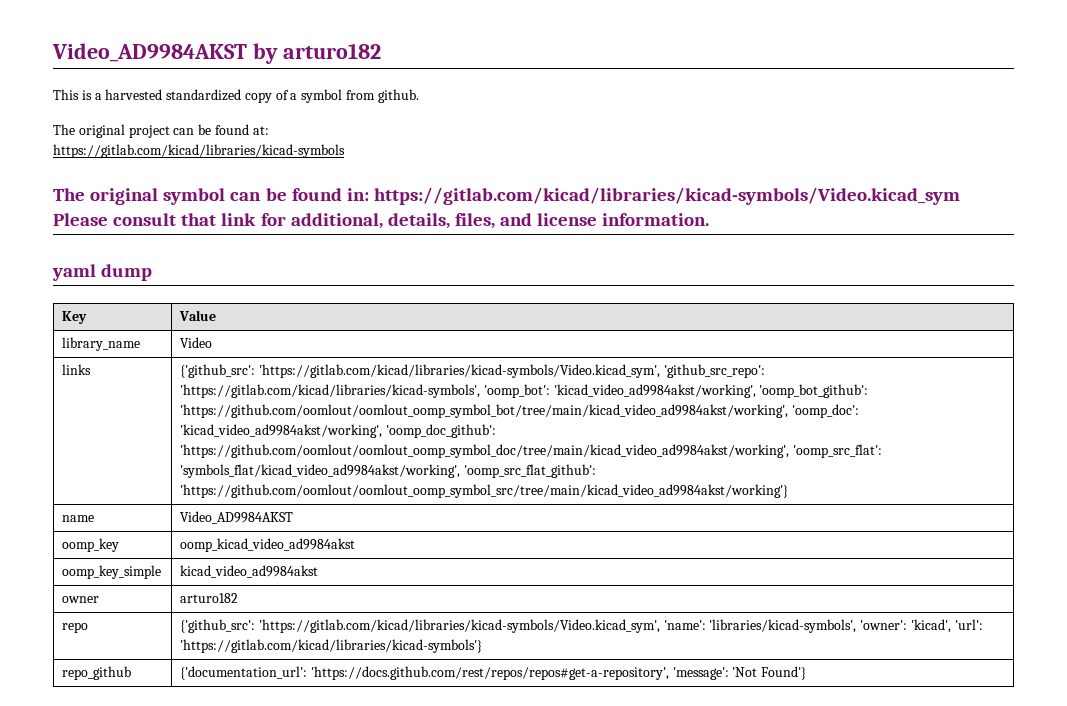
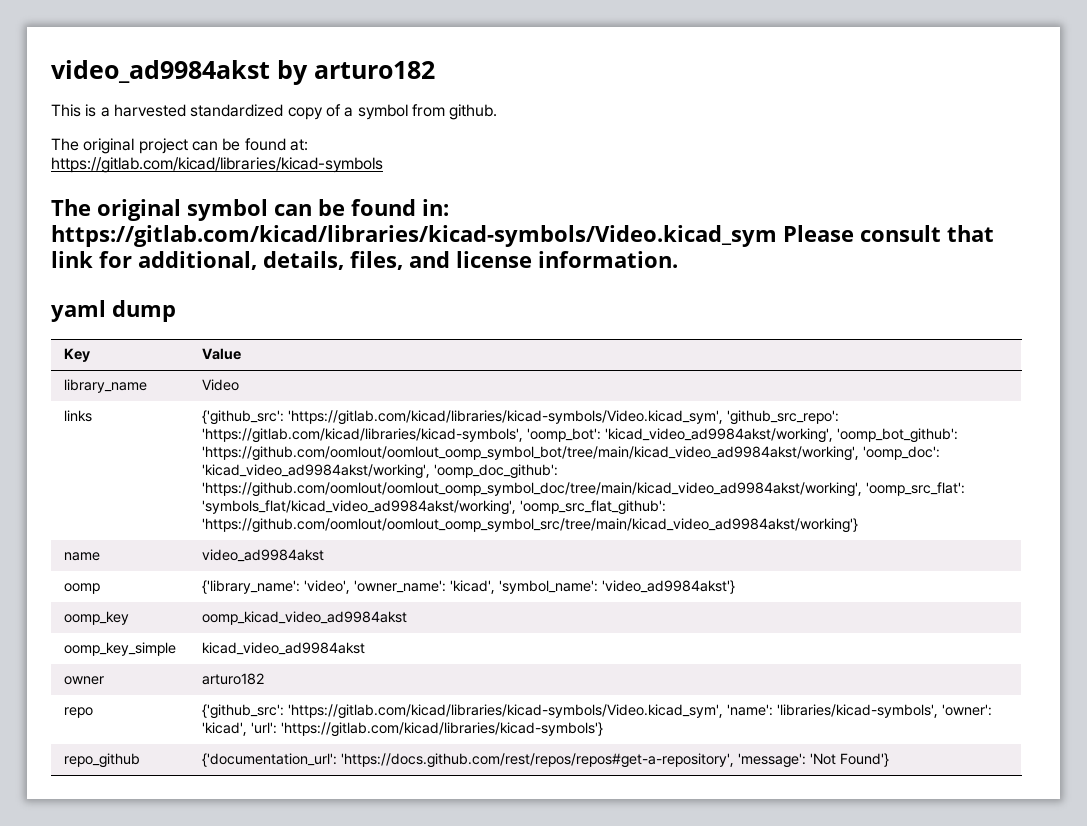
[52,43,247,62] Video_AD9984AKST -> [51,60,270,83] video_ad9984akst
[180,511,294,524] Video_AD9984AKST -> [201,549,324,562] [63,583,100,594] [201,580,735,594] video_ad9984akst // oomp | {'library_name': 'video', 'owner_name': 'kicad', 'symbol_name': 'video_ad9984akst'}

